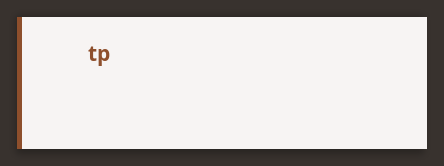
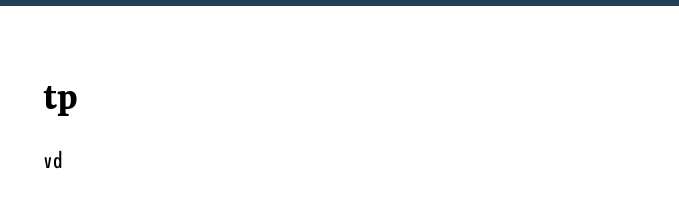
(110, 56) none -> [43,150,63,169] // vd

